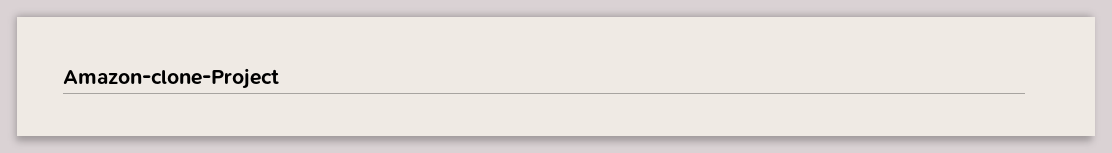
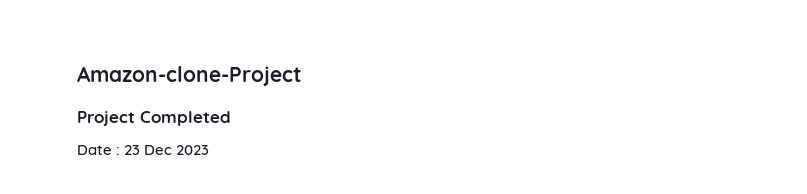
(279, 78) none -> [77,111,231,126] [77,145,210,155] // Project Completed // Date : 23 Dec 2023

